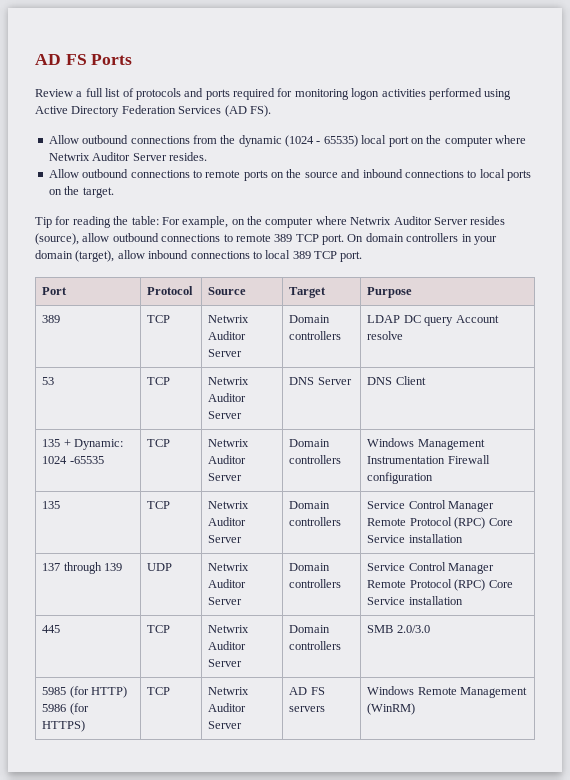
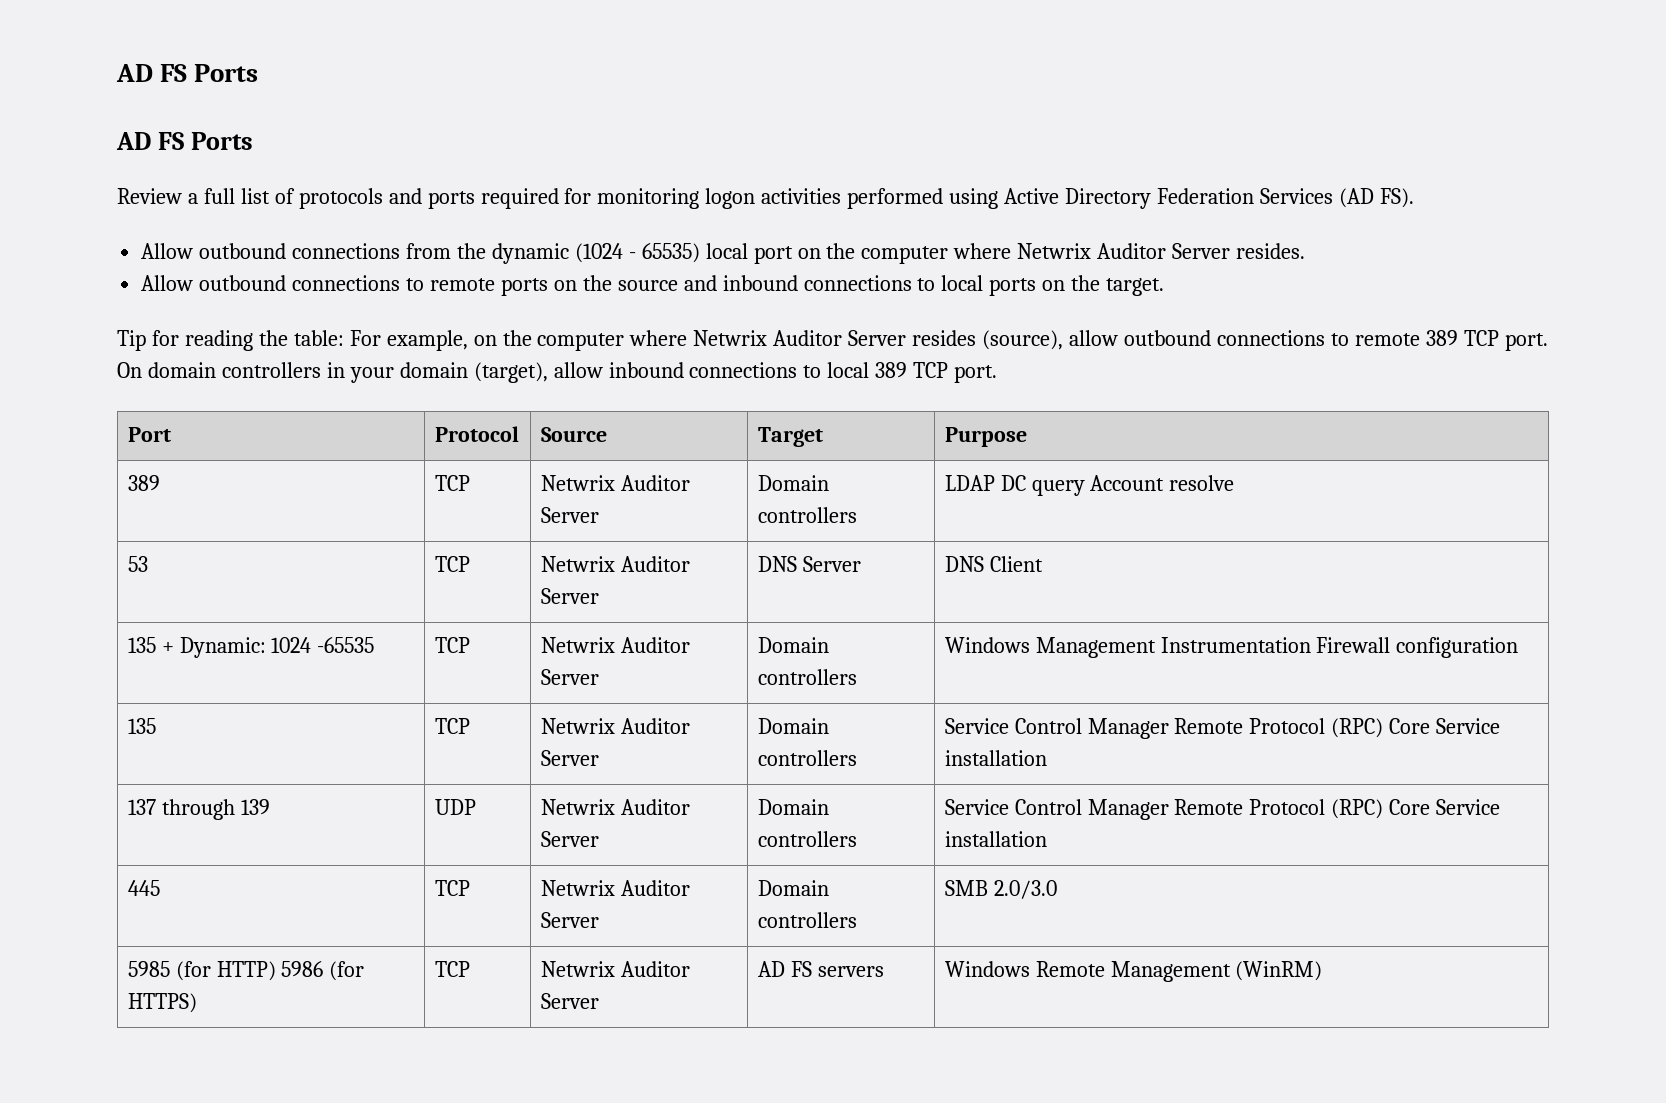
[35,54,133,65] AD FS Ports -> [116,64,259,82] [116,132,253,150] AD FS Ports // AD FS Ports

